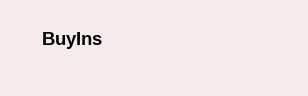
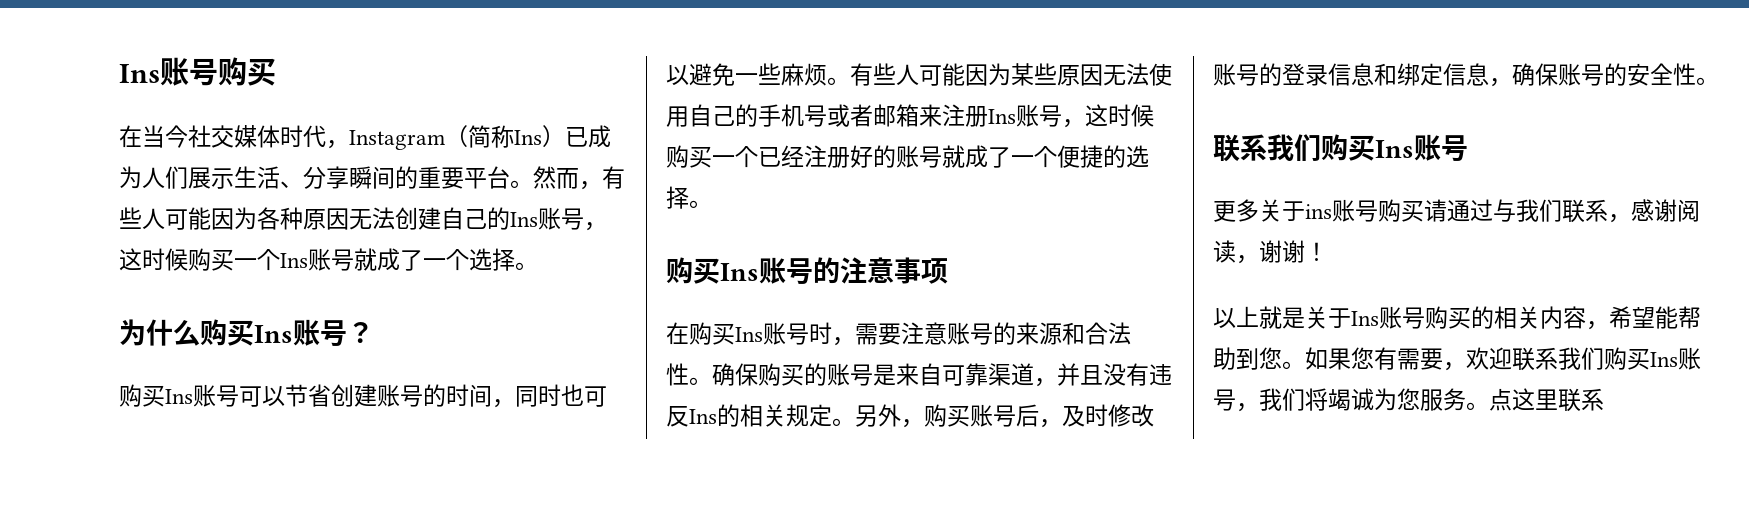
[42,32,102,49] BuyIns -> [119,57,276,86] [119,125,611,150] [119,166,625,190] [119,207,607,231] [119,248,538,271] [119,319,374,346] [119,384,607,408] [666,63,1172,86] [666,104,1154,128] [666,145,1149,168] [666,186,712,209] [666,257,948,284] [666,322,1131,346] [666,363,1172,387] [666,404,1154,428] [1213,63,1719,87] [1213,134,1468,162] [1213,199,1700,223] [1213,240,1328,264] [1213,306,1701,330] [1213,347,1701,371] [1213,388,1604,412] Ins账号购买 // 在当今社交媒体时代，Instagram（简称Ins）已成为人们展示生活、分享瞬间的重要平台。然而，有些人可能因为各种原因无法创建自己的Ins账号，这时候购买一个Ins账号就成了一个选择。 // 为什么购买Ins账号？ // 购买Ins账号可以节省创建账号的时间，同时也可以避免一些麻烦。有些人可能因为某些原因无法使用自己的手机号或者邮箱来注册Ins账号，这时候购买一个已经注册好的账号就成了一个便捷的选择。 // 购买Ins账号的注意事项 // 在购买Ins账号时，需要注意账号的来源和合法性。确保购买的账号是来自可靠渠道，并且没有违反Ins的相关规定。另外，购买账号后，及时修改账号的登录信息和绑定信息，确保账号的安全性。 // 联系我们购买Ins账号 // 更多关于ins账号购买请通过与我们联系，感谢阅读，谢谢！ // 以上就是关于Ins账号购买的相关内容，希望能帮助到您。如果您有需要，欢迎联系我们购买Ins账号，我们将竭诚为您服务。点这里联系

